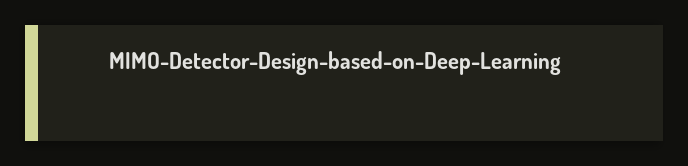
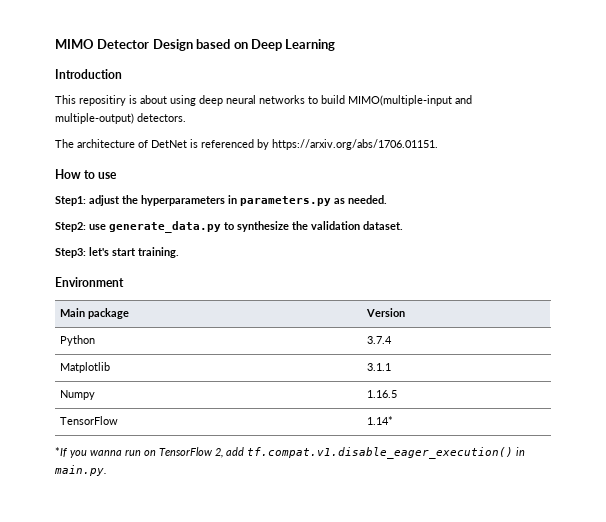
[109,51,561,75] MIMO-Detector-Design-based-on-Deep-Learning -> [55,39,336,51] [55,69,122,79] [55,95,472,106] [55,113,186,124] [55,139,438,150] [55,169,118,179] [55,195,387,206] [55,221,403,233] [55,247,179,258] [55,277,124,287] [60,308,130,319] [366,308,406,317] [60,335,96,346] [367,336,393,344] [60,362,111,373] [367,363,392,371] [60,390,96,400] [367,390,398,398] [60,416,119,425] [367,416,394,425] [55,447,525,459] [54,465,107,476] MIMO Detector Design based on Deep Learning // Introduction // This repositiry is about using deep neural networks to build MIMO(multiple-input and multiple-output) detectors. // The architecture of DetNet is referenced by https://arxiv.org/abs/1706.01151. // How to use // Step1: adjust the hyperparameters in parameters.py as needed. // Step2: use generate_data.py to synthesize the validation dataset. // Step3: let's start training. // Environment // Main package | Version // Python | 3.7.4 // Matplotlib | 3.1.1 // Numpy | 1.16.5 // TensorFlow | 1.14* // *If you wanna run on TensorFlow 2, add tf.compat.v1.disable_eager_execution() in main.py.

